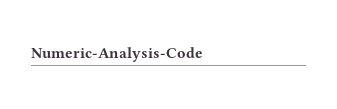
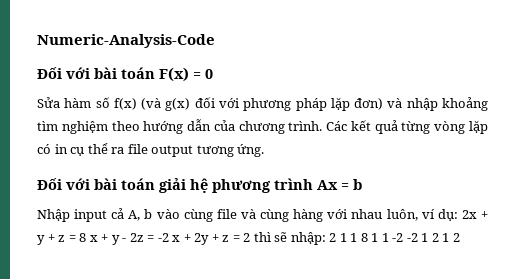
(203, 54) none -> [37,67,213,82] [37,97,488,111] [37,119,489,134] [37,143,265,157] [37,178,362,193] [37,208,489,222] [37,232,460,245] // Đối với bài toán F(x) = 0 // Sửa hàm số f(x) (và g(x) đối với phương pháp lặp đơn) và nhập khoảng tìm nghiệm theo hướng dẫn của chương trình. Các kết quả từng vòng lặp có in cụ thể ra file output tương ứng. // Đối với bài toán giải hệ phương trình Ax = b // Nhập input cả A, b vào cùng file và cùng hàng với nhau luôn, ví dụ: 2x + y + z = 8 x + y - 2z = -2 x + 2y + z = 2 thì sẽ nhập: 2 1 1 8 1 1 -2 -2 1 2 1 2

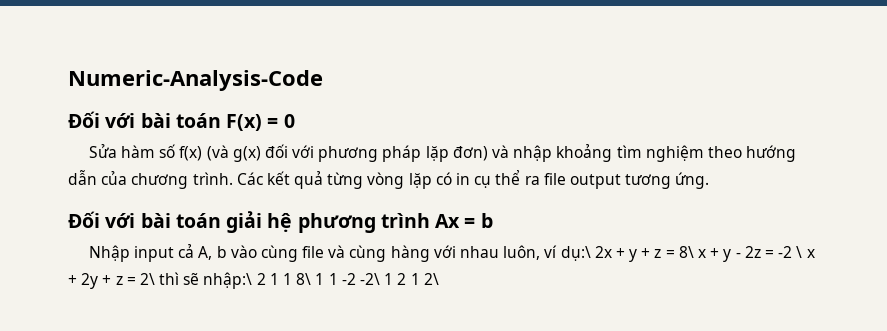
[437,209,458,221] dụ: -> [560,246,591,261] dụ:\
[79,233,87,242] 8 -> [678,246,694,258] 8\
(169, 237) none -> [796,246,803,258] \
[243,233,251,242] 2 -> [139,273,155,285] 2\
[290,232,326,245] nhập: -> [203,272,253,289] nhập:\
[360,233,368,242] 8 -> [296,273,312,285] 8\
[406,233,418,242] -2 -> [359,273,380,285] -2\
[452,233,460,242] 2 -> [423,273,439,285] 2\

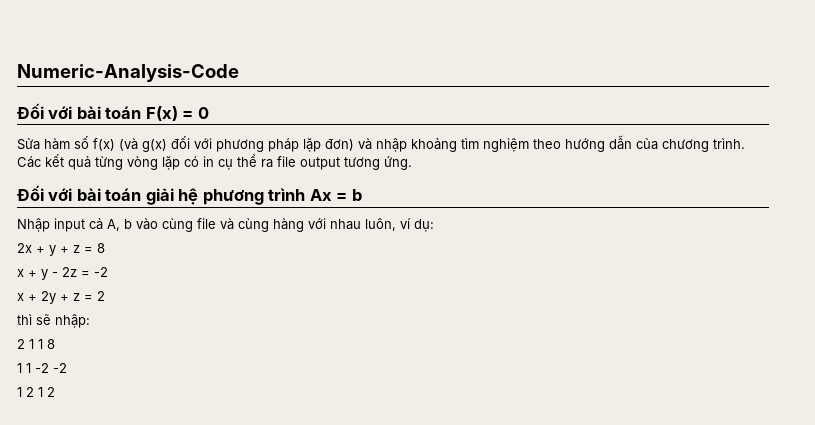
[560,246,591,261] dụ:\ -> [414,219,434,232] dụ: //
[678,246,694,258] 8\ -> [97,243,105,253] 8 //
[796,246,803,258] \ -> (108, 272) //
[139,273,155,285] 2\ -> [97,291,105,301] 2 //
[203,272,253,289] nhập:\ -> [55,314,90,328] nhập: //
[296,273,312,285] 8\ -> [47,339,55,349] 8 //
[359,273,380,285] -2\ -> [53,363,67,373] -2 //
[423,273,439,285] 2\ -> [47,387,55,397] 2

